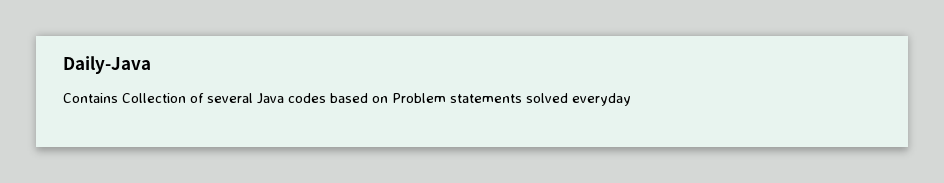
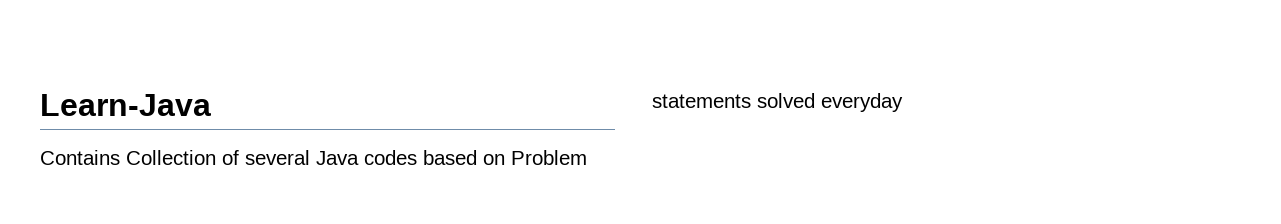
[63,56,151,74] Daily-Java -> [40,94,211,116] Learn-Java

